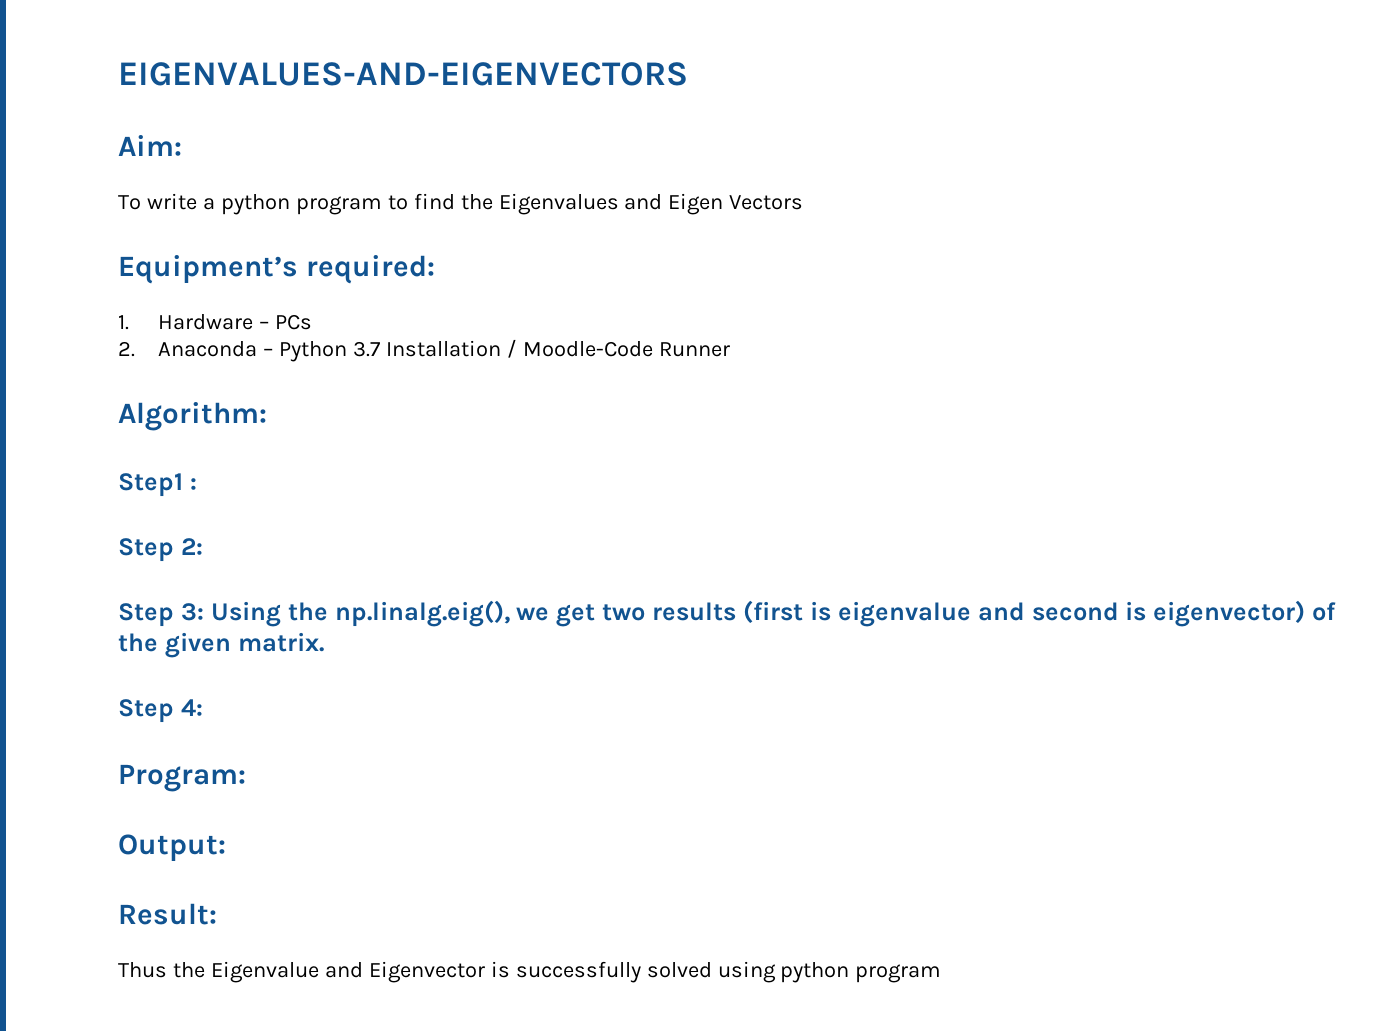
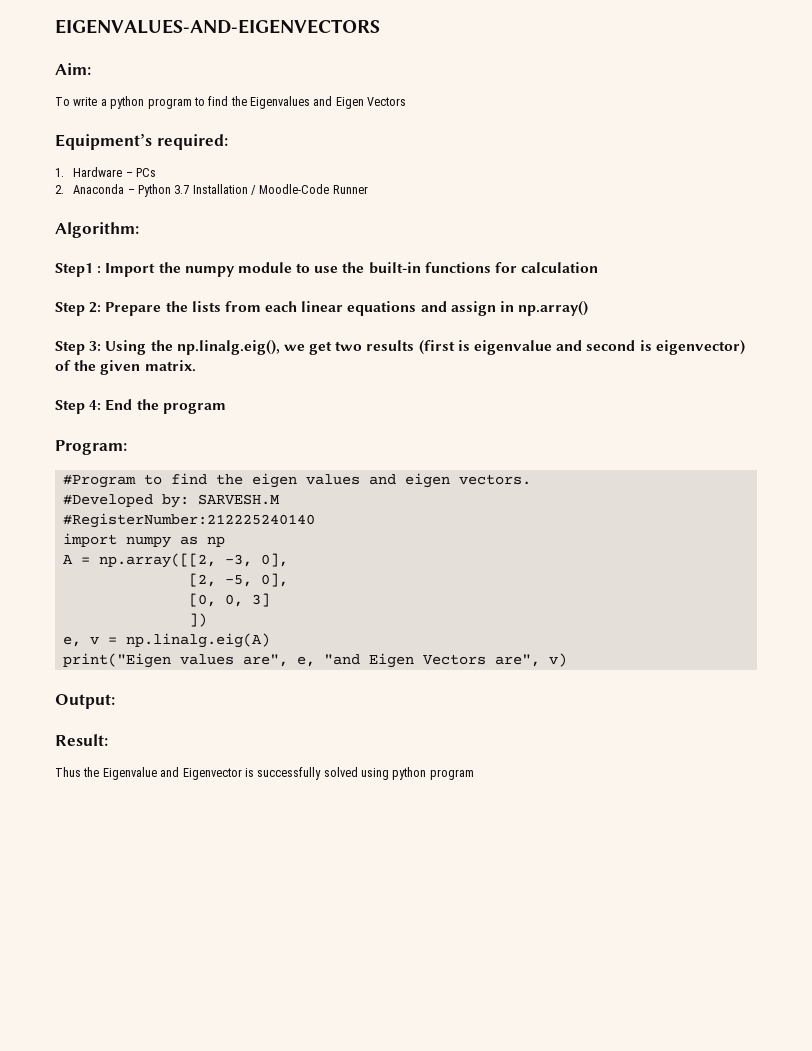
[118,538,203,562] // Step 2: -> [105,262,599,277] [55,301,589,316] Import the numpy module to use the built-in functions for calculation // Step 2: Prepare the lists from each linear equations and assign in np.array()
[118,764,246,792] // Program: -> [105,399,226,414] [55,440,127,455] [62,473,531,488] [62,494,280,508] [62,513,315,528] [62,533,225,548] [62,553,288,568] [188,573,288,587] [188,593,270,607] [188,613,207,627] [62,633,270,648] [62,653,567,668] End the program // Program: // #Program to find the eigen values and eigen vectors. // #Developed by: SARVESH.M // #RegisterNumber:212225240140 // import numpy as np // A = np.array([[2, -3, 0], // [2, -5, 0], // [0, 0, 3] // ]) // e, v = np.linalg.eig(A) // print("Eigen values are", e, "and Eigen Vectors are", v)

